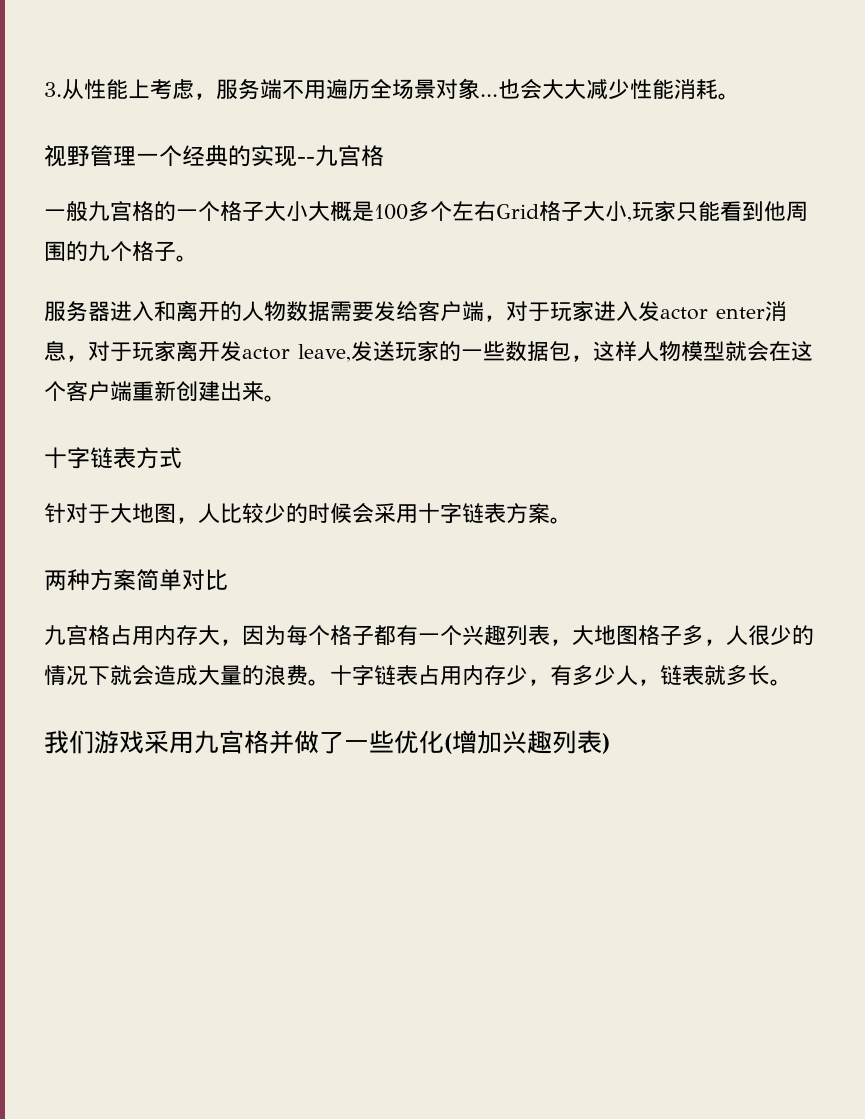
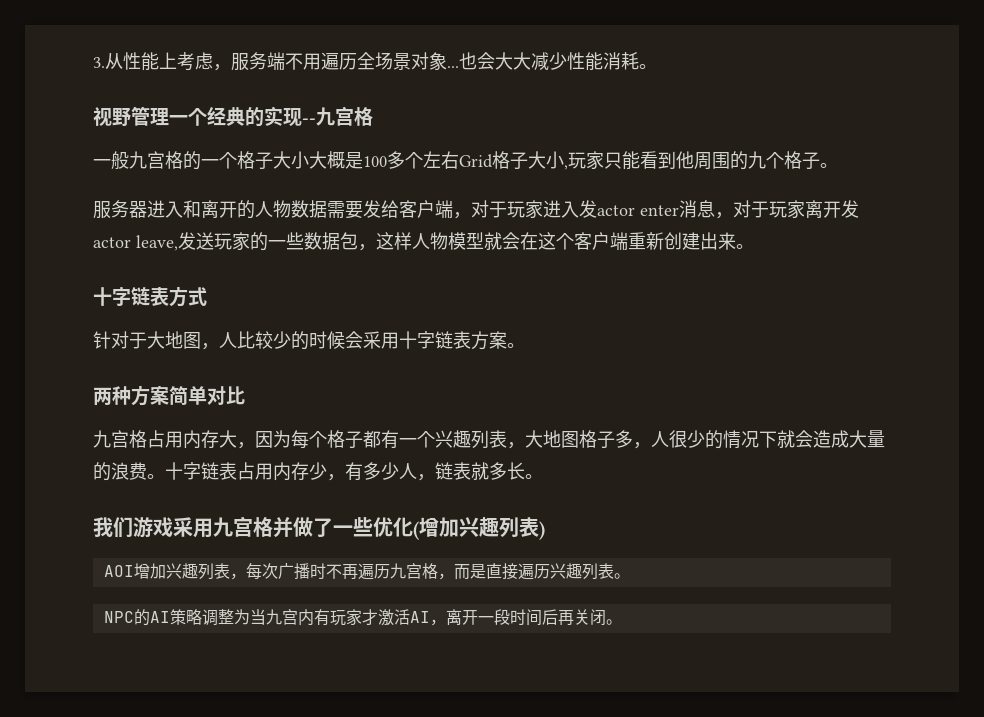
(610, 743) none -> [103,563,630,580] [103,609,622,626] // AOI增加兴趣列表，每次广播时不再遍历九宫格，而是直接遍历兴趣列表。 // NPC的AI策略调整为当九宫内有玩家才激活AI，离开一段时间后再关闭。

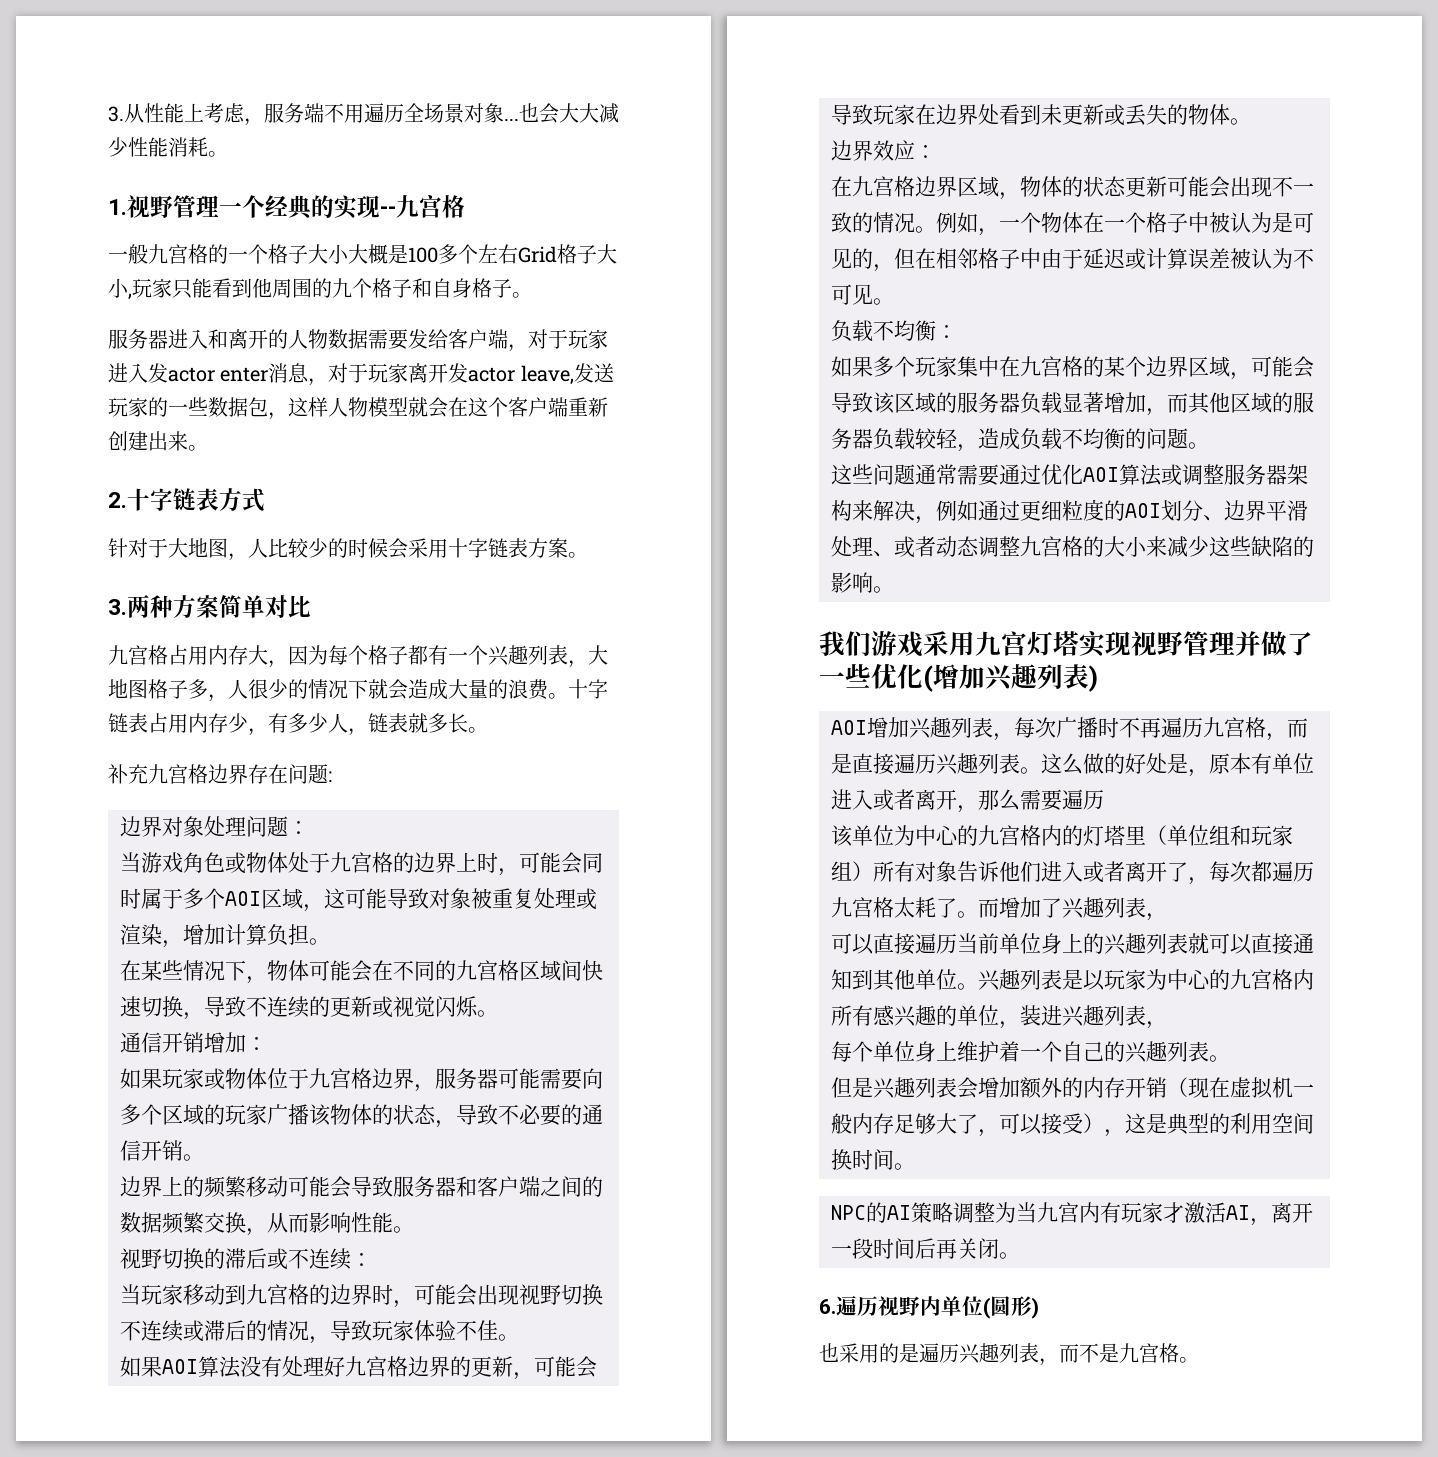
(657, 66) none -> [108,199,127,215] 1.
(820, 161) none -> [412,278,512,298] 和自身格子
(754, 246) none -> [108,492,127,508] 2.
(525, 345) none -> [108,599,127,615] 3.
(543, 476) none -> [108,764,332,784] [120,816,309,837] [120,852,603,876] [120,888,597,912] [120,924,330,948] [120,960,603,984] [120,996,498,1020] [120,1032,267,1053] [120,1068,603,1092] [120,1104,603,1128] [120,1140,204,1161] [120,1176,603,1198] [120,1212,414,1236] [120,1248,372,1270] [120,1284,603,1308] [120,1320,519,1344] [120,1356,597,1380] [831,104,1251,126] [831,140,936,161] [831,176,1314,200] [831,212,1314,236] [831,248,1314,272] [831,284,894,305] [831,320,957,342] [831,356,1314,380] [831,392,1314,416] [831,428,1209,452] [831,464,1308,486] [831,499,1308,524] [831,536,1314,558] [831,572,894,593] // 补充九宫格边界存在问题: // 边界对象处理问题： // 当游戏角色或物体处于九宫格的边界上时，可能会同时属于多个AOI区域，这可能导致对象被重复处理或渲染，增加计算负担。 // 在某些情况下，物体可能会在不同的九宫格区域间快速切换，导致不连续的更新或视觉闪烁。 // 通信开销增加： // 如果玩家或物体位于九宫格边界，服务器可能需要向多个区域的玩家广播该物体的状态，导致不必要的通信开销。 // 边界上的频繁移动可能会导致服务器和客户端之间的数据频繁交换，从而影响性能。 // 视野切换的滞后或不连续： // 当玩家移动到九宫格的边界时，可能会出现视野切换不连续或滞后的情况，导致玩家体验不佳。 // 如果AOI算法没有处理好九宫格边界的更新，可能会导致玩家在边界处看到未更新或丢失的物体。 // 边界效应： // 在九宫格边界区域，物体的状态更新可能会出现不一致的情况。例如，一个物体在一个格子中被认为是可见的，但在相邻格子中由于延迟或计算误差被认为不可见。 // 负载不均衡： // 如果多个玩家集中在九宫格的某个边界区域，可能会导致该区域的服务器负载显著增加，而其他区域的服务器负载较轻，造成负载不均衡的问题。 // 这些问题通常需要通过优化AOI算法或调整服务器架构来解决，例如通过更细粒度的AOI划分、边界平滑处理、或者动态调整九宫格的大小来减少这些缺陷的影响。
[253,517,273,537] 格 -> [1026,631,1235,657] 灯塔实现视野管理
(630, 576) none -> [1041,753,1314,777] [831,789,1104,813] [831,825,1293,847] [831,861,1314,885] [831,897,1167,921] [831,933,1314,955] [831,969,1314,991] [831,1005,1167,1029] [831,1041,1230,1063] [831,1077,1314,1099] [831,1113,1314,1137] [831,1149,915,1170] 这么做的好处是，原本有单位进入或者离开，那么需要遍历 // 该单位为中心的九宫格内的灯塔里（单位组和玩家组）所有对象告诉他们进入或者离开了，每次都遍历九宫格太耗了。而增加了兴趣列表， // 可以直接遍历当前单位身上的兴趣列表就可以直接通知到其他单位。兴趣列表是以玩家为中心的九宫格内所有感兴趣的单位，装进兴趣列表， // 每个单位身上维护着一个自己的兴趣列表。 // 但是兴趣列表会增加额外的内存开销（现在虚拟机一般内存足够大了，可以接受），这是典型的利用空间换时间。
(622, 622) none -> [819,1296,1039,1319] [819,1343,1199,1366] // 6.遍历视野内单位(圆形) // 也采用的是遍历兴趣列表，而不是九宫格。

